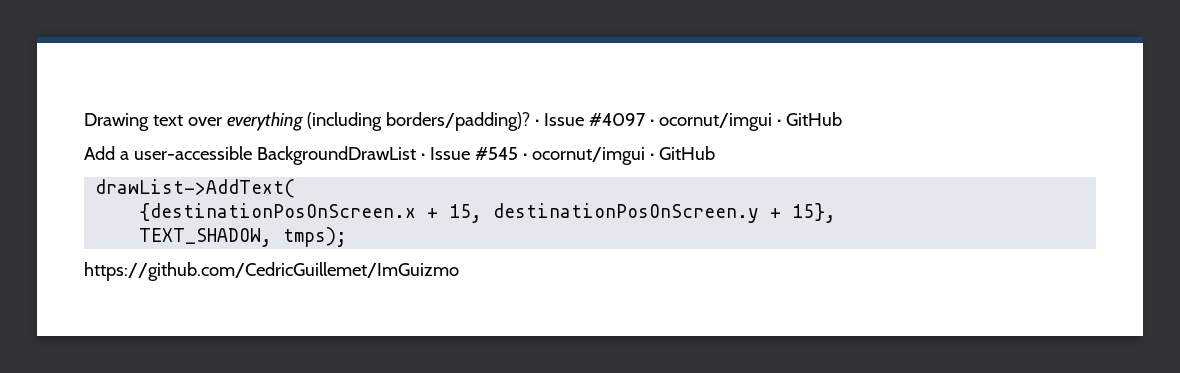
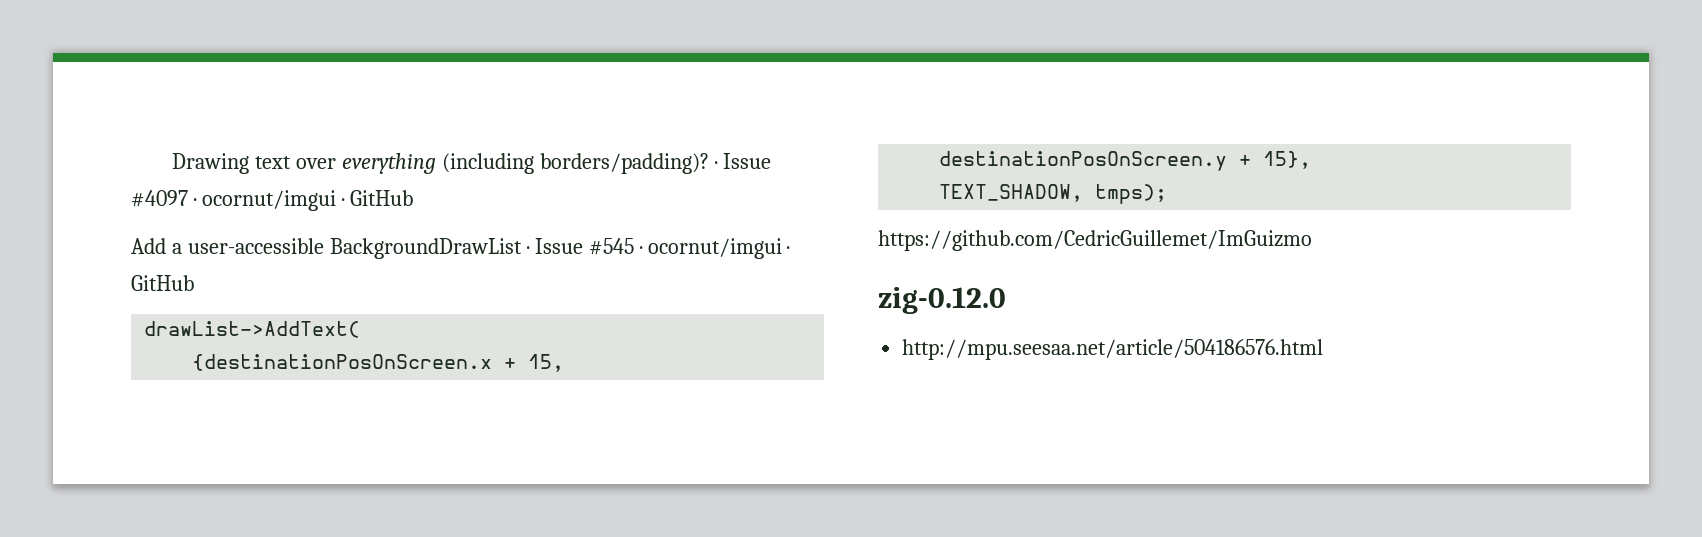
(459, 271) none -> [878,287,1006,314] [902,339,1324,360] // zig-0.12.0 // http://mpu.seesaa.net/article/504186576.html

